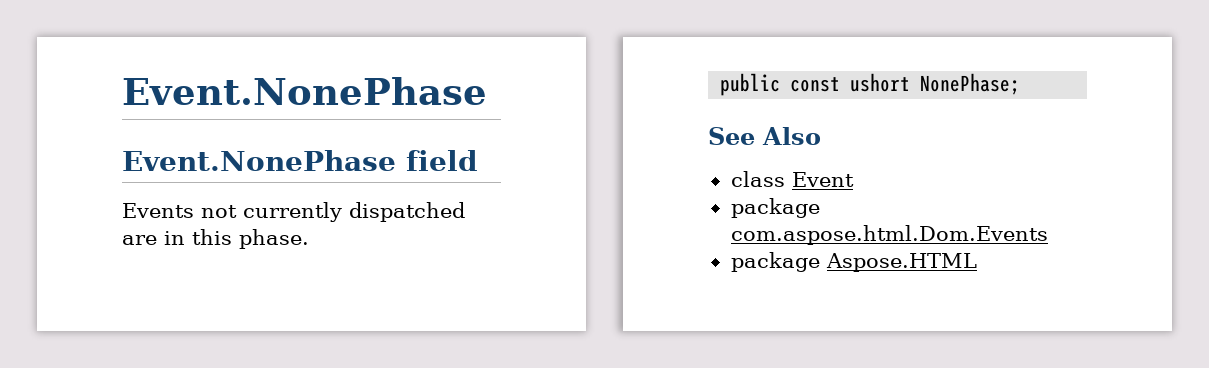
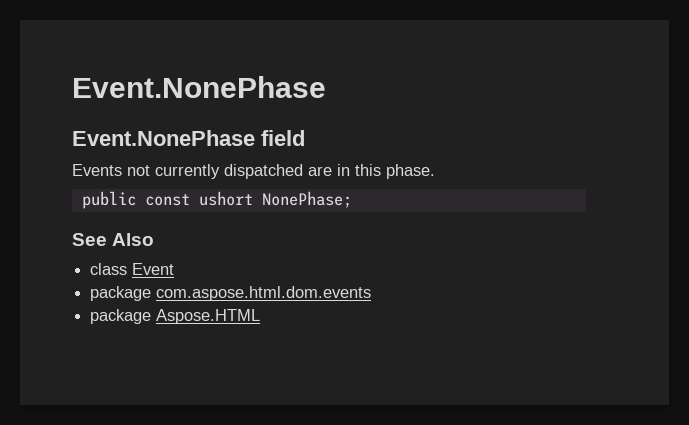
[730,225,1048,245] com.aspose.html.Dom.Events -> [156,286,372,301] com.aspose.html.dom.events

